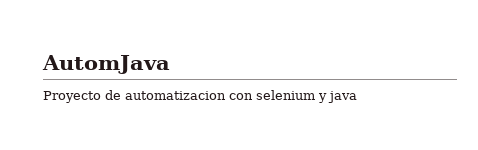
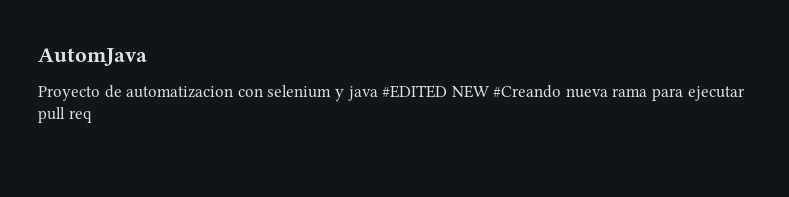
(357, 97) none -> [382,85,745,101] [38,107,92,123] #EDITED NEW #Creando nueva rama para ejecutar pull req

